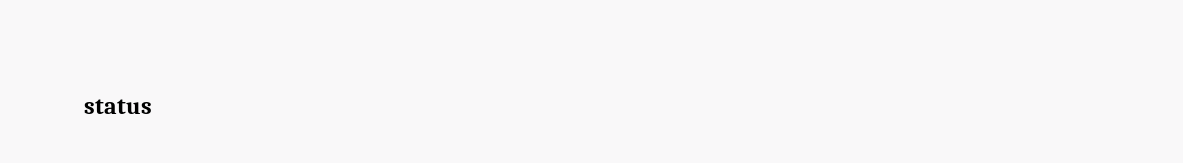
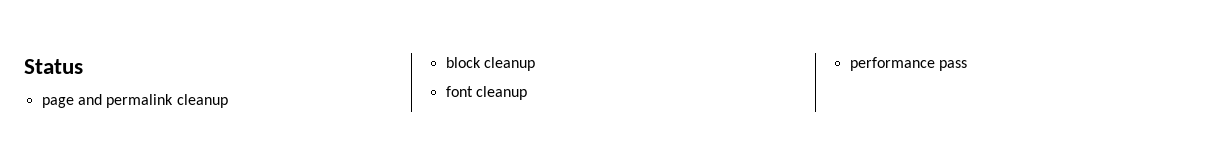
[84,99,152,114] status -> [24,59,83,74] [41,94,228,108] [445,57,535,71] [445,86,527,100] [849,57,967,71] Status // page and permalink cleanup // block cleanup // font cleanup // performance pass

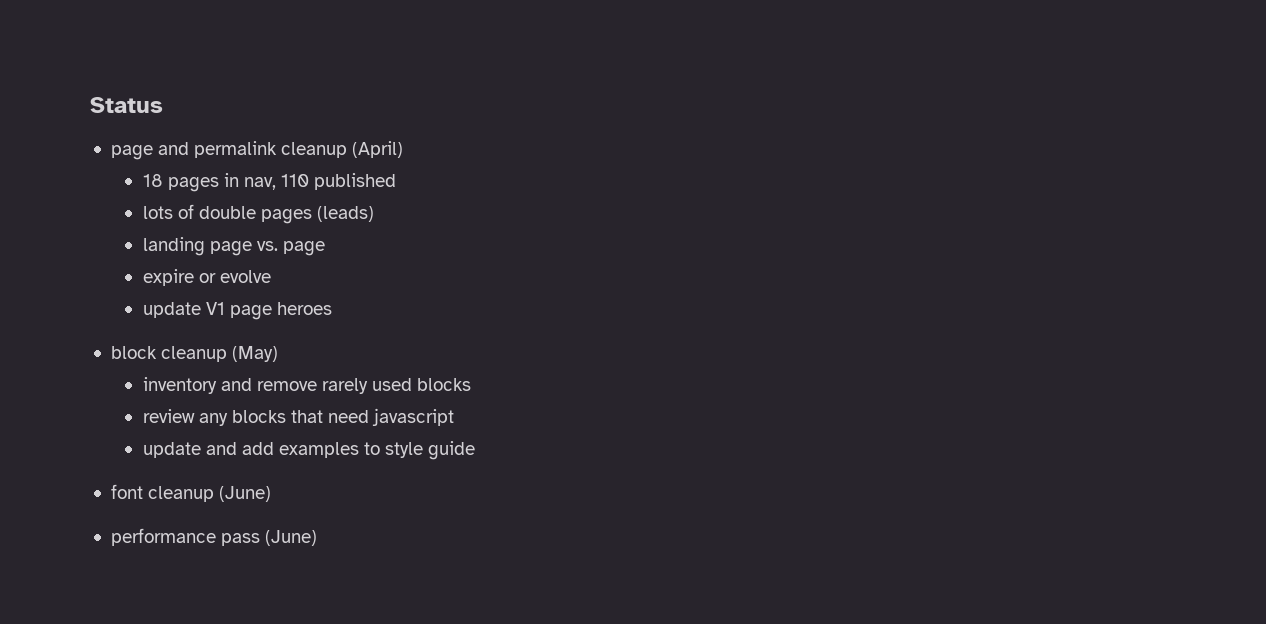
[445,57,535,71] // block cleanup -> [352,141,404,158] [142,173,397,192] [142,204,375,224] [142,237,325,256] [142,269,271,286] [142,302,332,320] [110,346,279,362] [142,377,472,394] [142,408,455,426] [142,441,476,460] (April) // 18 pages in nav, 110 published // lots of double pages (leads) // landing page vs. page // expire or evolve // update V1 page heroes // block cleanup (May) // inventory and remove rarely used blocks // review any blocks that need javascript // update and add examples to style guide
(527, 93) none -> [219,486,272,502] (June)
(967, 65) none -> [265,530,318,546] (June)

